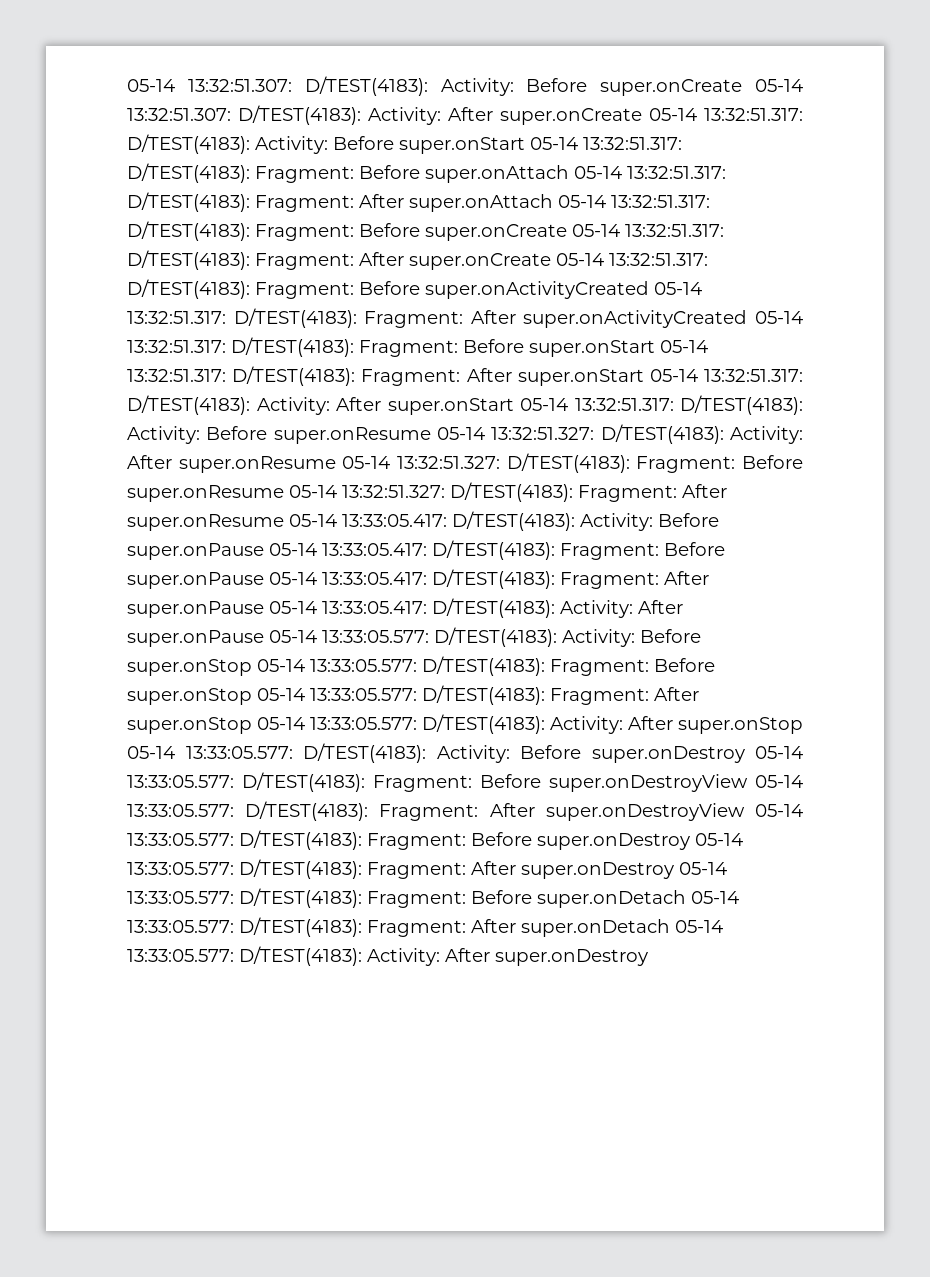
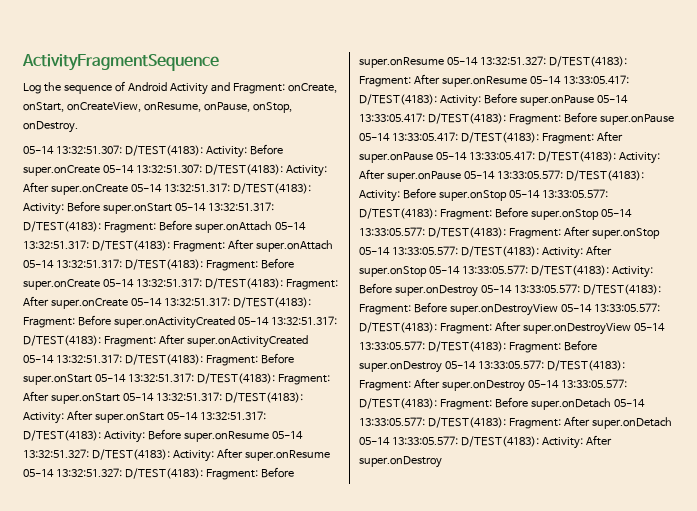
(127, 85) none -> [22,54,219,71] [23,81,337,95] [23,102,292,113] [23,121,78,133] ActivityFragmentSequence // Log the sequence of Android Activity and Fragment: onCreate, onStart, onCreateView, onResume, onPause, onStop, onDestroy. //

